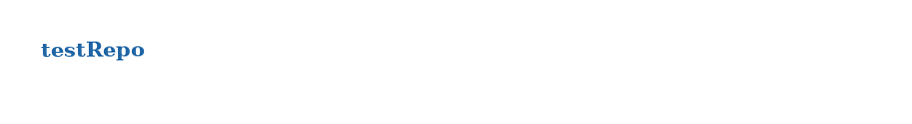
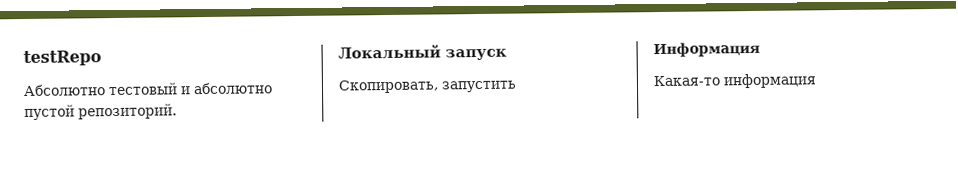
(145, 51) none -> [23,82,273,97] [24,103,177,121] [338,44,507,61] [338,79,517,94] [653,41,760,58] [653,73,817,89] // Абсолютно тестовый и абсолютно пустой репозиторий. // Локальный запуск // Скопировать, запустить // Информация // Какая-то информация

